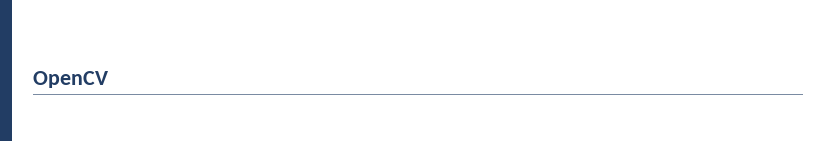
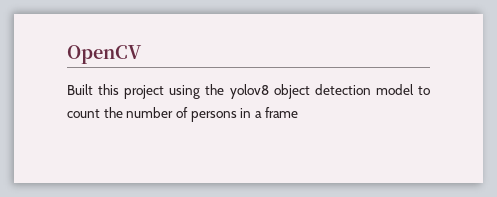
(108, 79) none -> [67,84,430,99] [67,107,298,122] // Built this project using the yolov8 object detection model to count the number of persons in a frame

